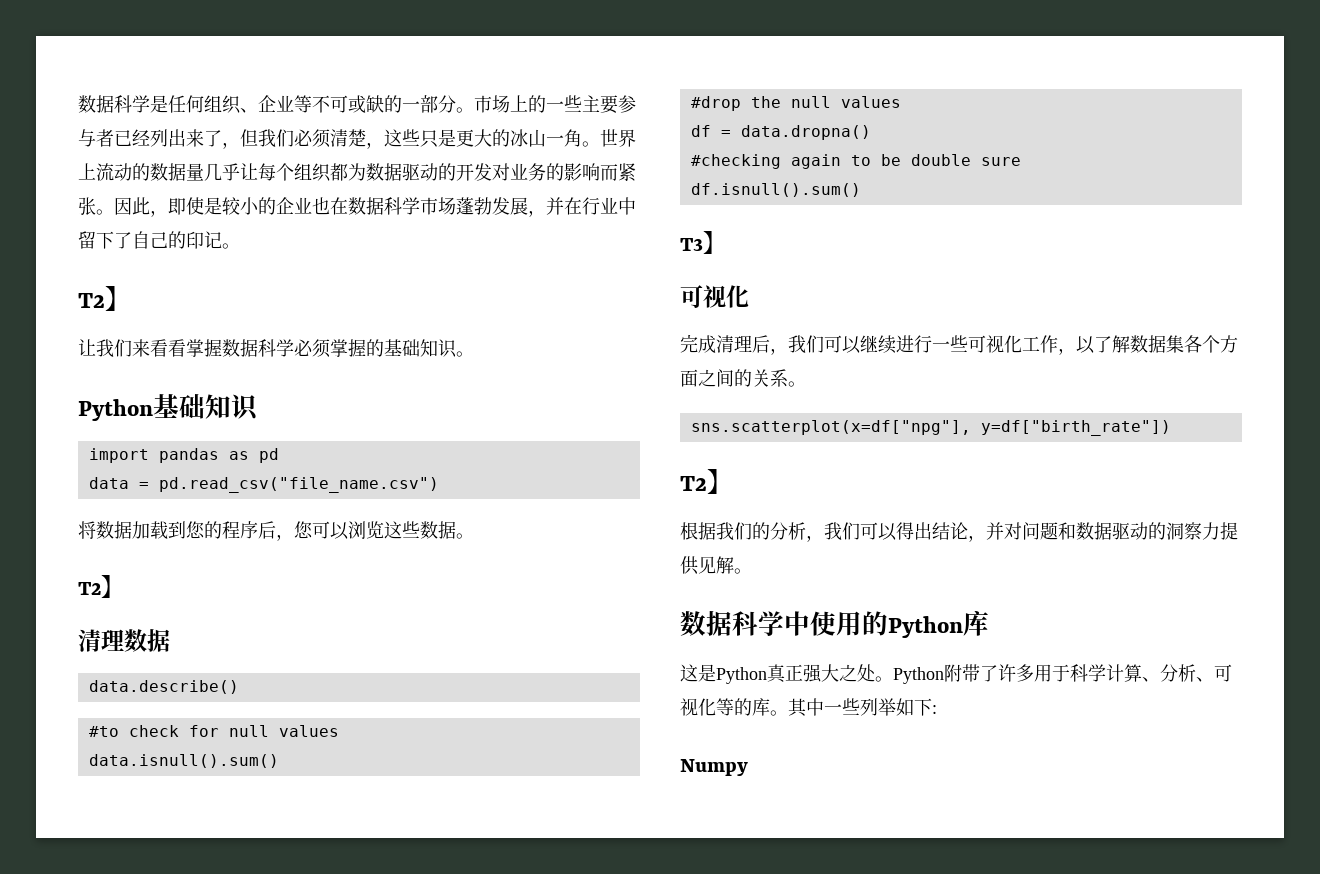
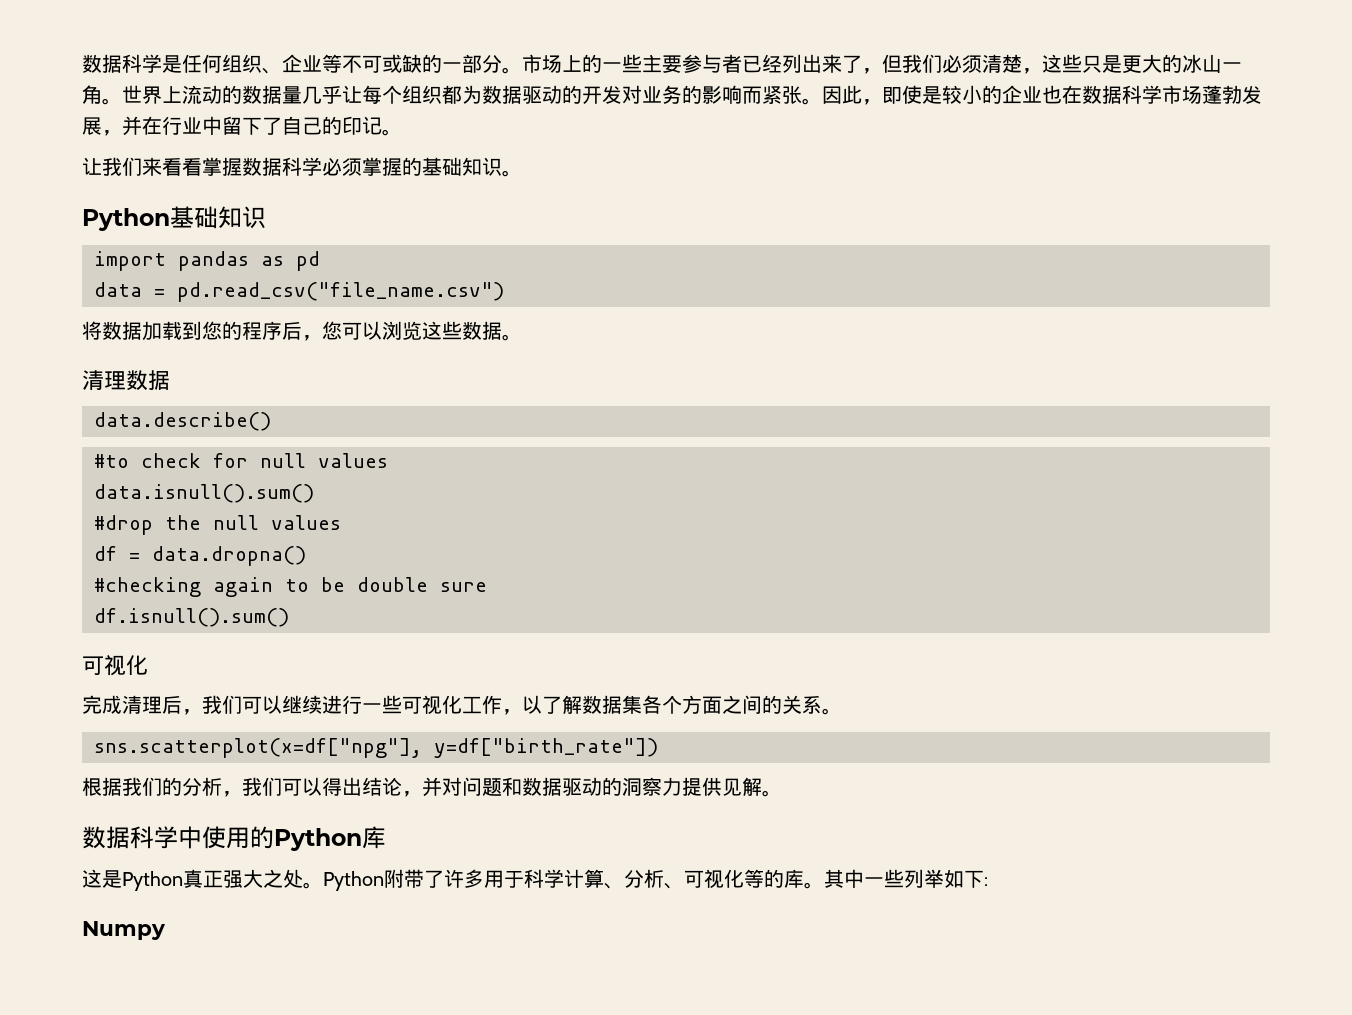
[78,286,131,311] // T2】 -> (402, 132) none
[78,575,124,598] // T2】 -> (522, 337) none
[680,231,726,254] // T3】 -> (289, 617) none
[680,469,733,494] // T2】 -> (658, 748) none

